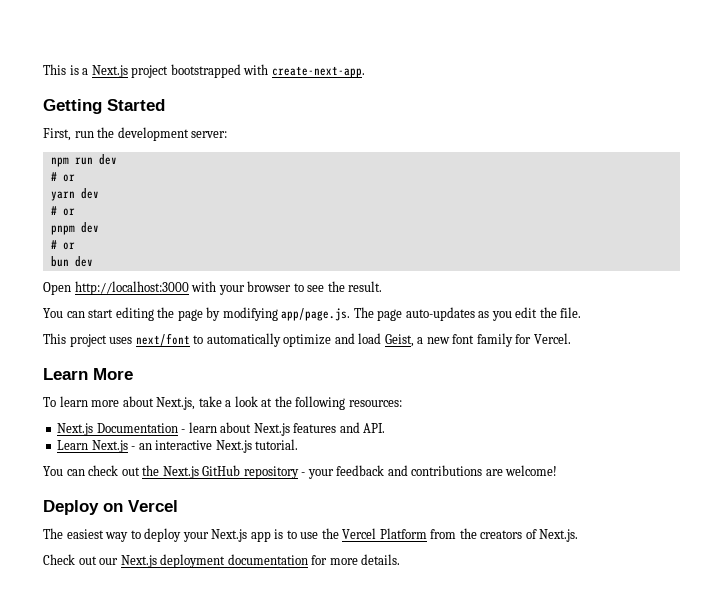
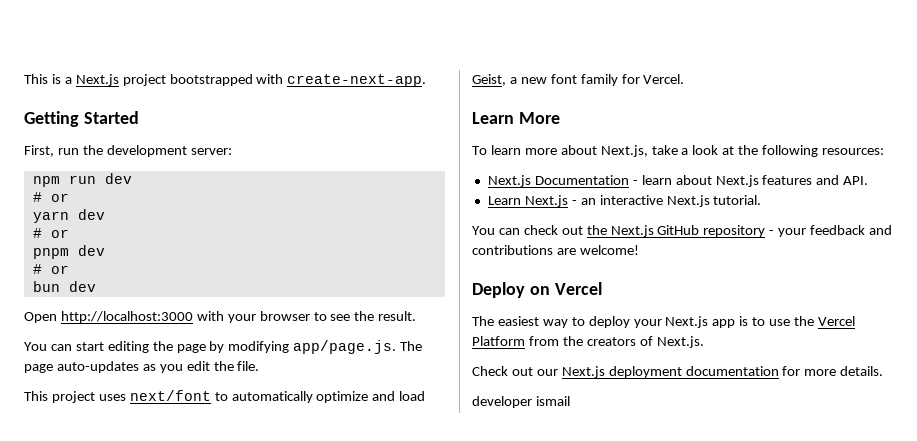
(401, 559) none -> [472,396,570,408] // developer ismail

